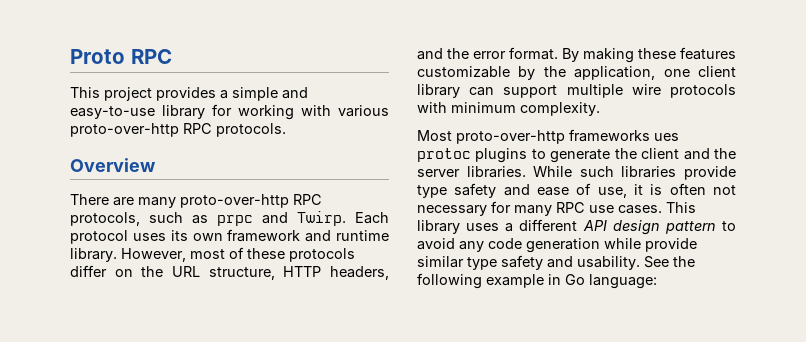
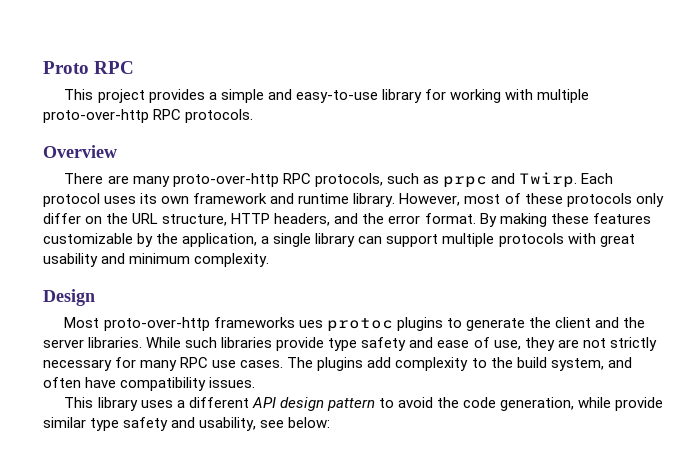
[338,105,389,117] various -> [536,89,589,103] multiple
(355, 255) none -> [635,193,664,207] only
[663,66,736,77] one client -> [261,233,312,247] a single
[631,84,661,95] wire -> (495, 240) none
(447, 107) none -> [599,234,635,247] [43,253,126,267] great usability and
(600, 109) none -> [43,289,95,306] // Design
[634,183,736,195] it is often not -> [524,337,657,351] they are not strictly
(662, 209) none -> [287,357,632,371] [43,377,256,391] The plugins add complexity to the build system, and often have compatibility issues. //
[459,238,600,253] any code generation -> [436,397,575,411] the code generation,
[577,256,695,270] [417,273,657,289] usability. See the following example in Go language: -> [199,417,331,431] usability, see below:

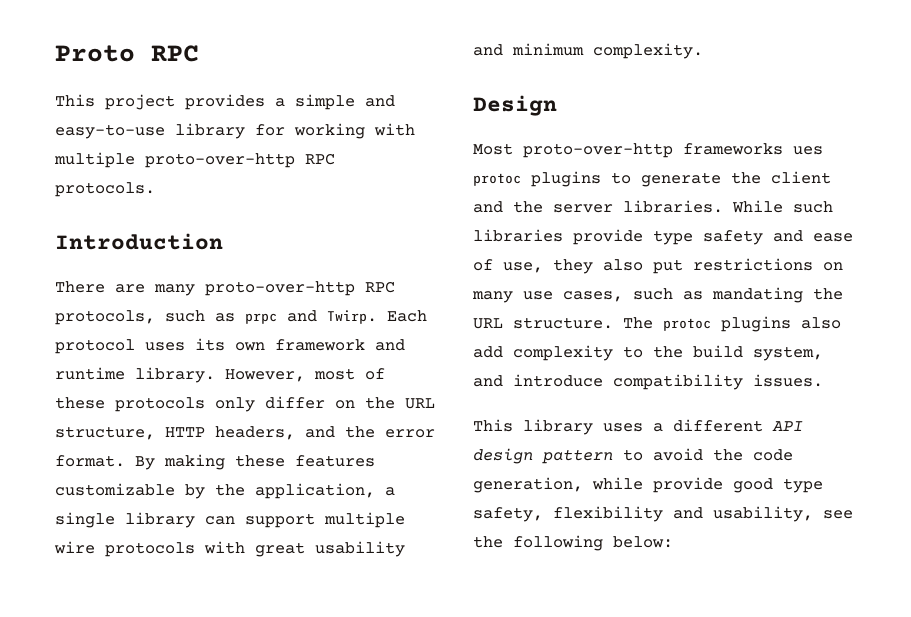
[43,145,117,158] Overview -> [55,233,223,250] Introduction
(495, 240) none -> [54,541,95,554] wire
[557,337,657,351] [43,357,364,371] are not strictly necessary for many RPC use cases. The plugins -> [603,258,843,274] [472,287,843,303] [473,316,841,332] also put restrictions on many use cases, such as mandating the URL structure. The protoc plugins also
[43,377,117,388] often have -> [513,374,603,387] introduce
[43,417,169,431] similar type safety -> [733,478,823,493] [473,506,663,522] good type safety, flexibility
(285, 424) none -> [473,535,603,551] the following

